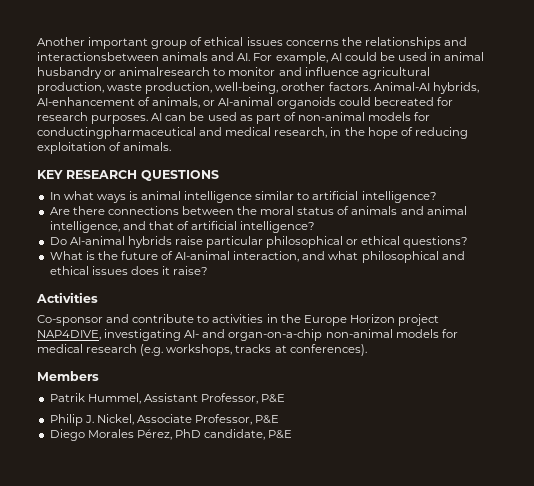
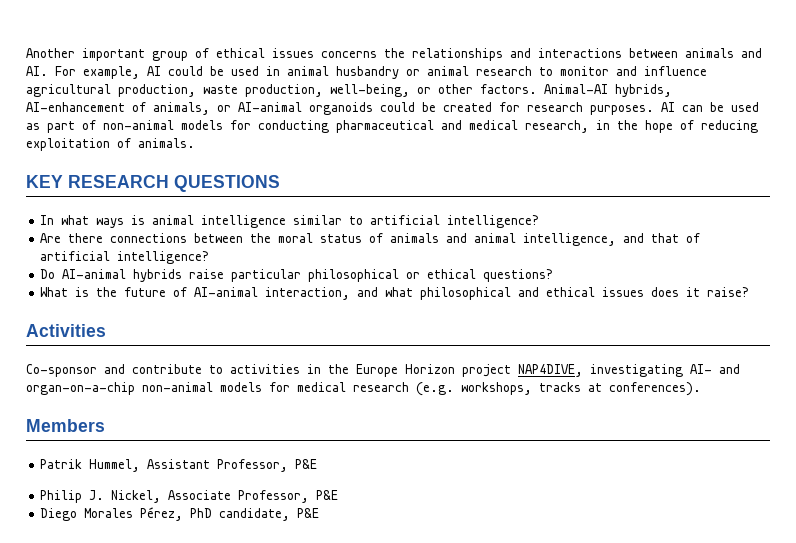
[37,52,159,61] interactionsbetween -> [538,48,678,58] interactions between
[119,67,211,76] animalresearch -> [427,66,532,76] animal research
[281,82,326,91] orother -> [417,84,473,94] or other
[373,97,434,106] becreated -> [422,102,492,112] be created
[37,127,196,139] conductingpharmaceutical -> [258,120,434,133] conducting pharmaceutical

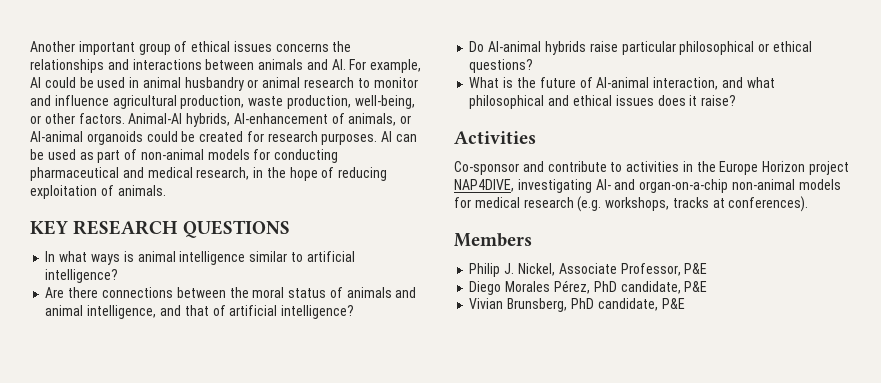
[40,459,318,472] // Patrik Hummel, Assistant Professor, P&E -> (532, 240) none
(320, 513) none -> [469,298,685,312] // Vivian Brunsberg, PhD candidate, P&E

